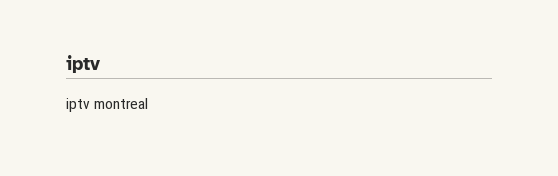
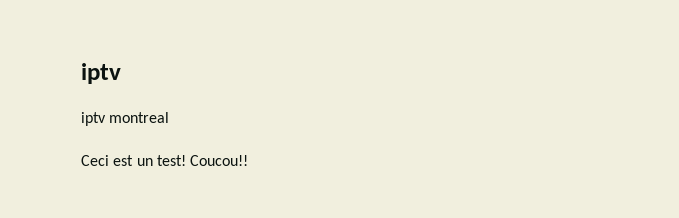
(149, 103) none -> [81,155,249,166] // Ceci est un test! Coucou!!

